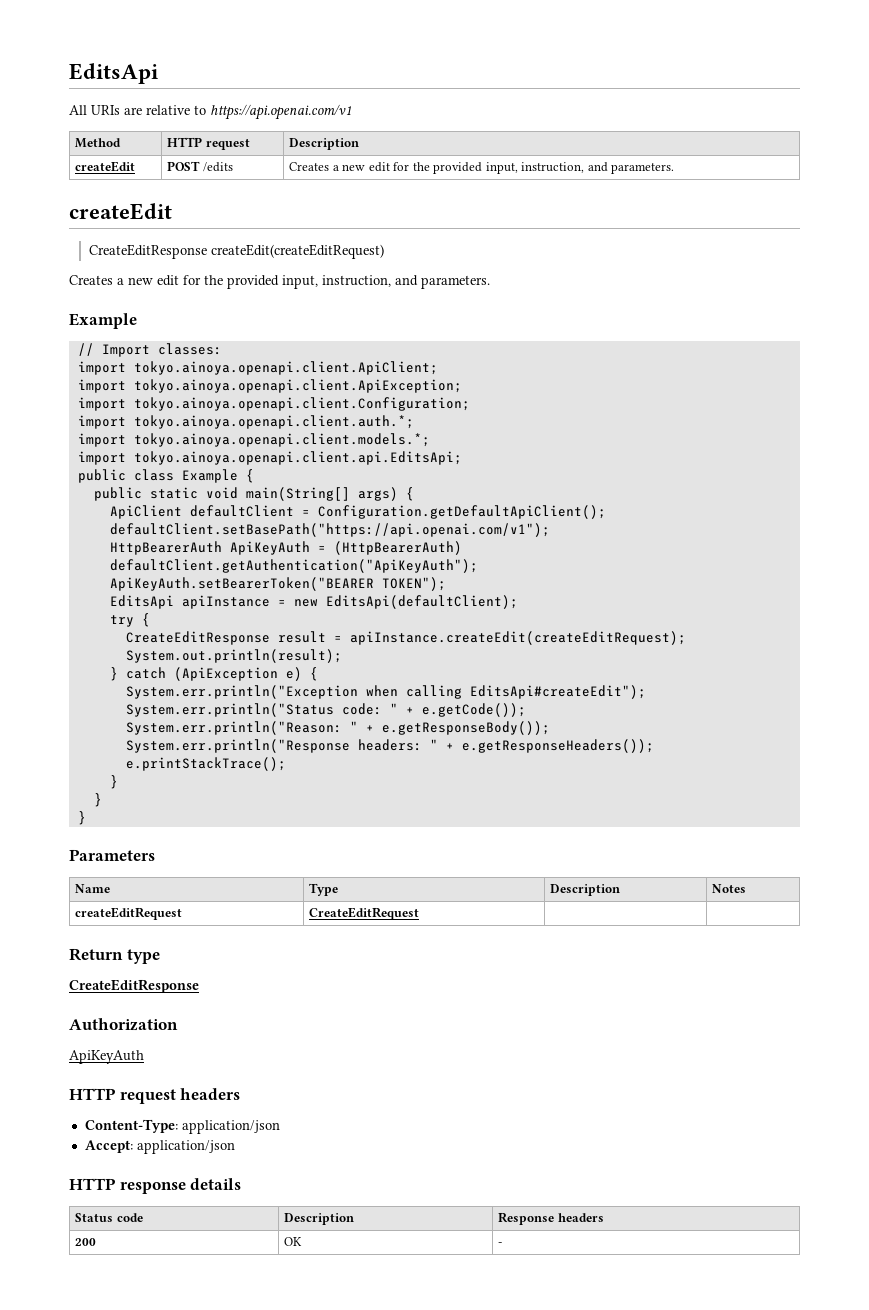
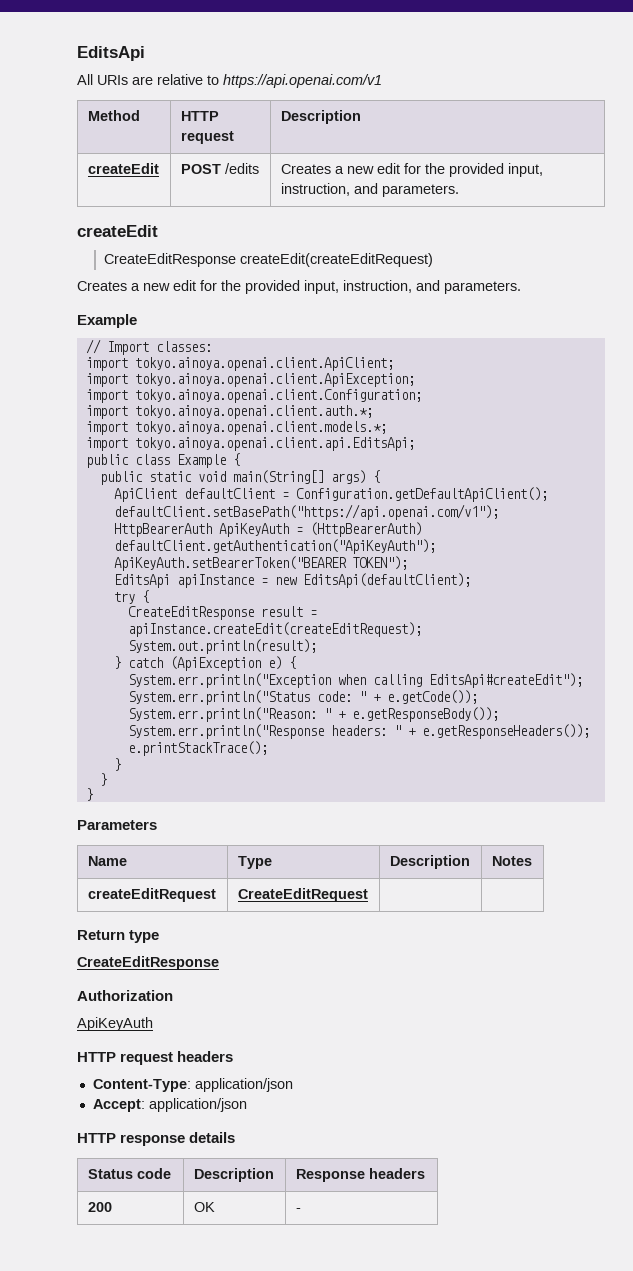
[133,361,438,375] [77,379,462,393] [77,397,470,411] [77,415,414,429] [77,433,430,447] [77,451,462,465] tokyo.ainoya.openapi.client.ApiClient; // import tokyo.ainoya.openapi.client.ApiException; // import tokyo.ainoya.openapi.client.Configuration; // import tokyo.ainoya.openapi.client.auth.*; // import tokyo.ainoya.openapi.client.models.*; // import tokyo.ainoya.openapi.client.api.EditsApi; -> [134,357,394,371] [85,373,415,387] [85,389,422,403] [85,405,373,419] [85,421,387,435] [85,437,415,451] tokyo.ainoya.openai.client.ApiClient; // import tokyo.ainoya.openai.client.ApiException; // import tokyo.ainoya.openai.client.Configuration; // import tokyo.ainoya.openai.client.auth.*; // import tokyo.ainoya.openai.client.models.*; // import tokyo.ainoya.openai.client.api.EditsApi;

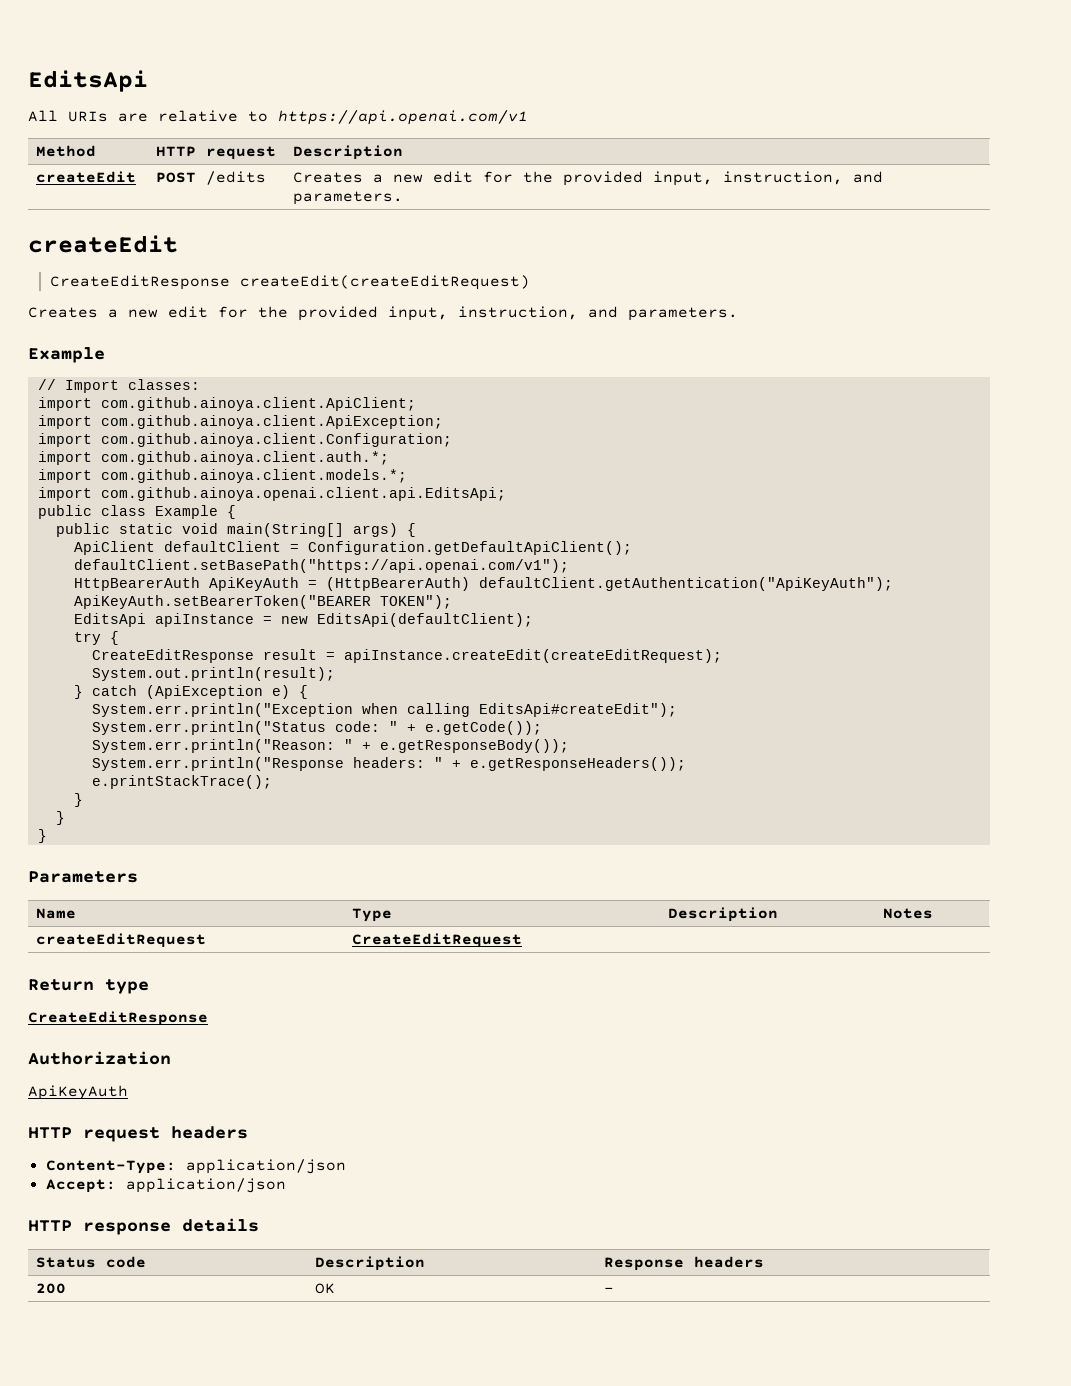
[134,357,394,371] [85,373,415,387] [85,389,422,403] [85,405,373,419] [85,421,387,435] [85,437,415,451] tokyo.ainoya.openai.client.ApiClient; // import tokyo.ainoya.openai.client.ApiException; // import tokyo.ainoya.openai.client.Configuration; // import tokyo.ainoya.openai.client.auth.*; // import tokyo.ainoya.openai.client.models.*; // import tokyo.ainoya.openai.client.api.EditsApi; -> [100,397,416,411] [37,415,443,429] [37,433,452,447] [37,451,389,465] [37,469,407,483] [37,487,506,501] com.github.ainoya.client.ApiClient; // import com.github.ainoya.client.ApiException; // import com.github.ainoya.client.Configuration; // import com.github.ainoya.client.auth.*; // import com.github.ainoya.client.models.*; // import com.github.ainoya.openai.client.api.EditsApi;

